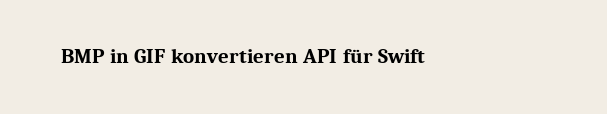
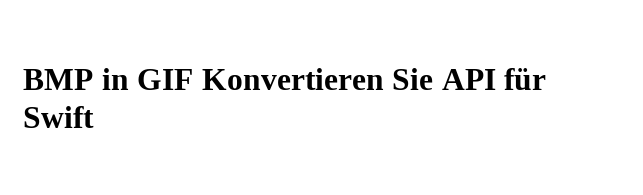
[170,48,298,63] konvertieren -> [201,68,434,90] Konvertieren Sie

